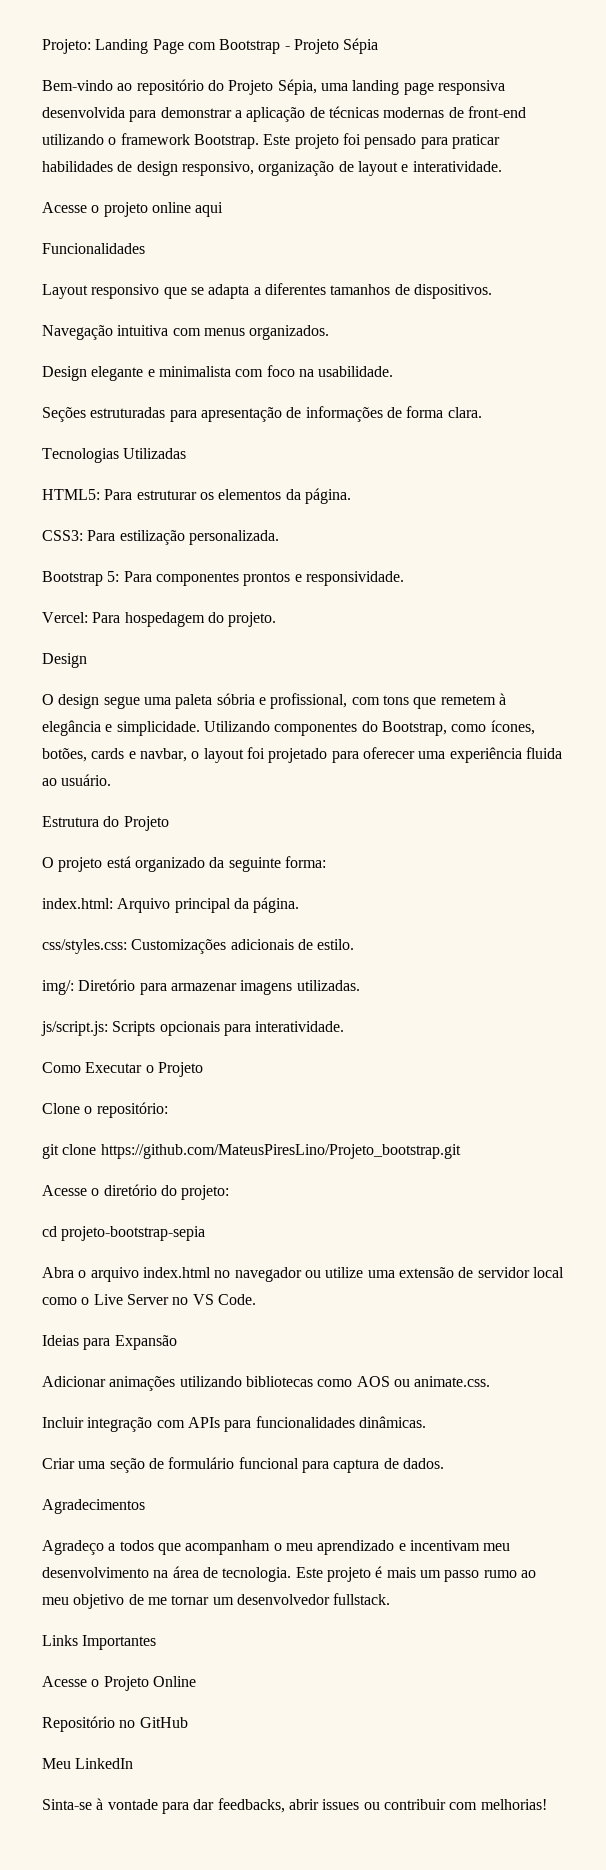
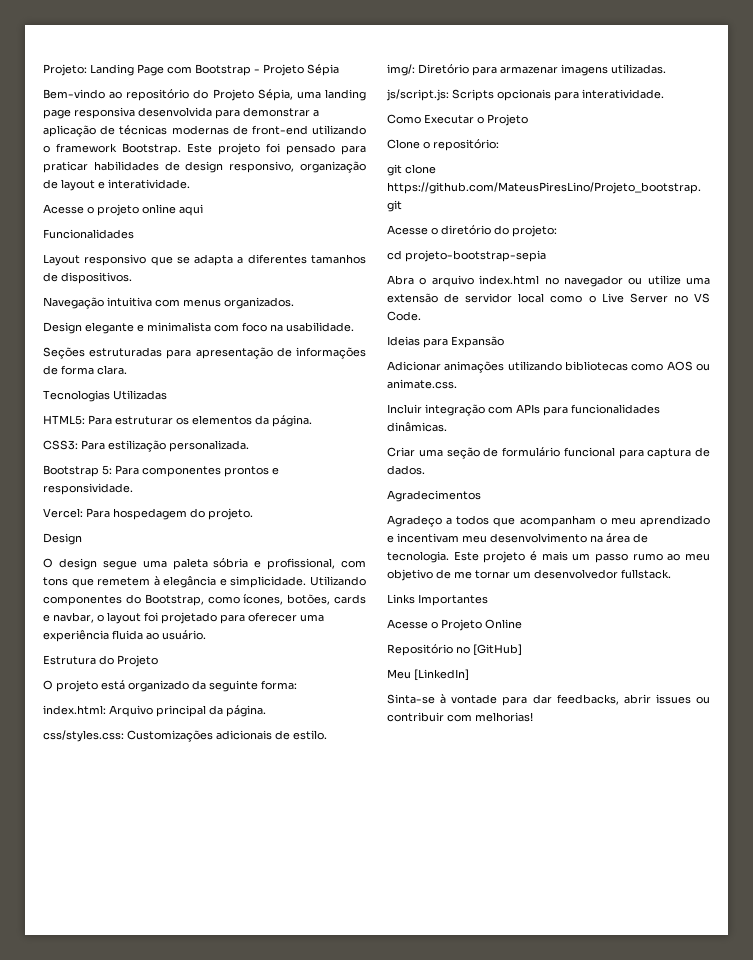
[139,1717,188,1728] GitHub -> [473,644,522,656] [GitHub]
[75,1758,134,1769] LinkedIn -> [414,669,469,681] [LinkedIn]

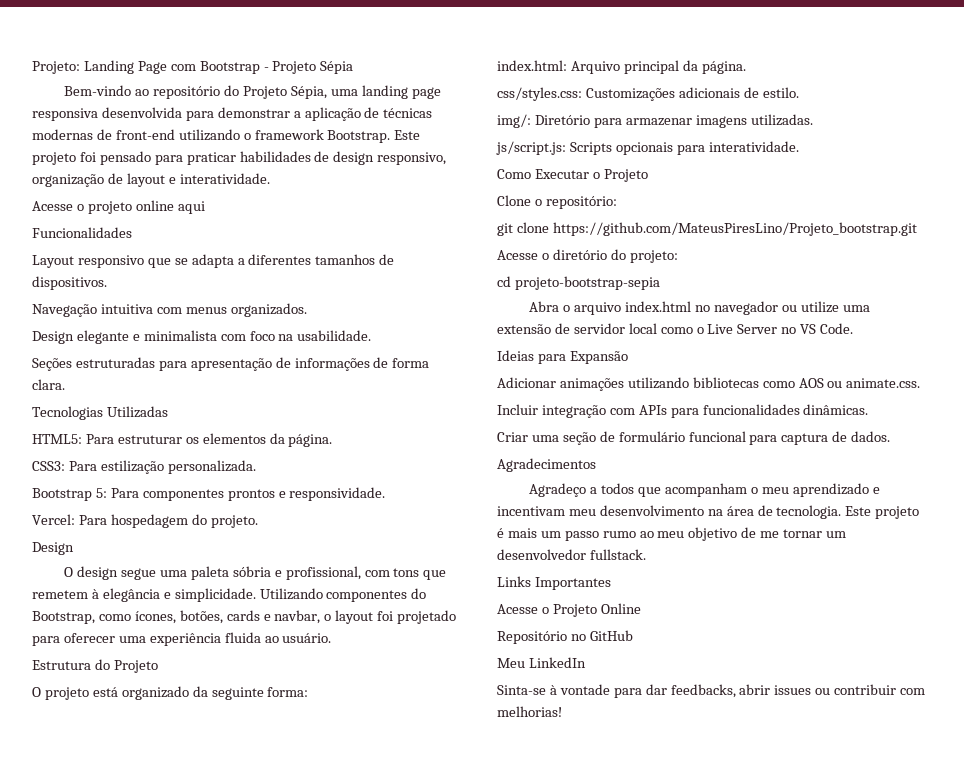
[473,644,522,656] [GitHub] -> [589,630,633,641] GitHub
[414,669,469,681] [LinkedIn] -> [528,657,586,668] LinkedIn

